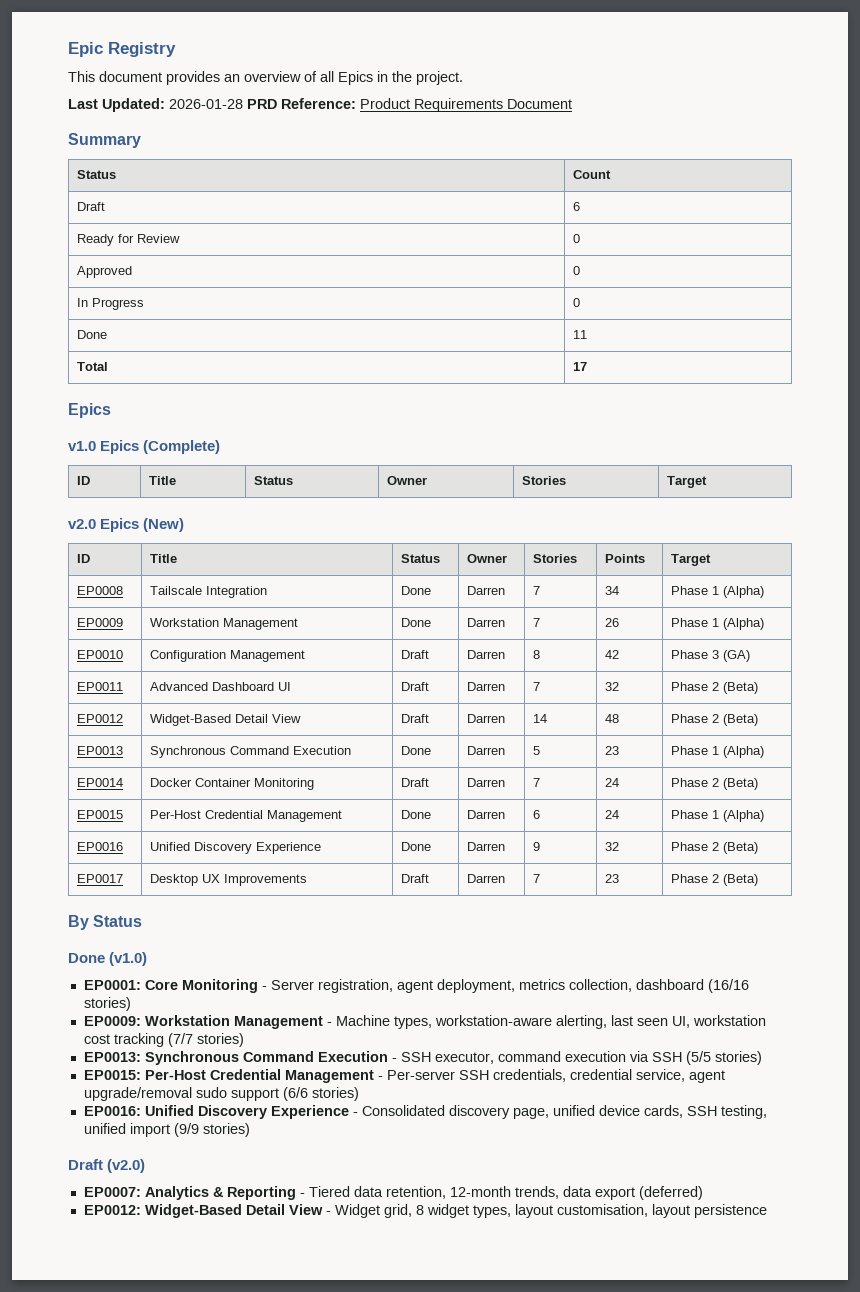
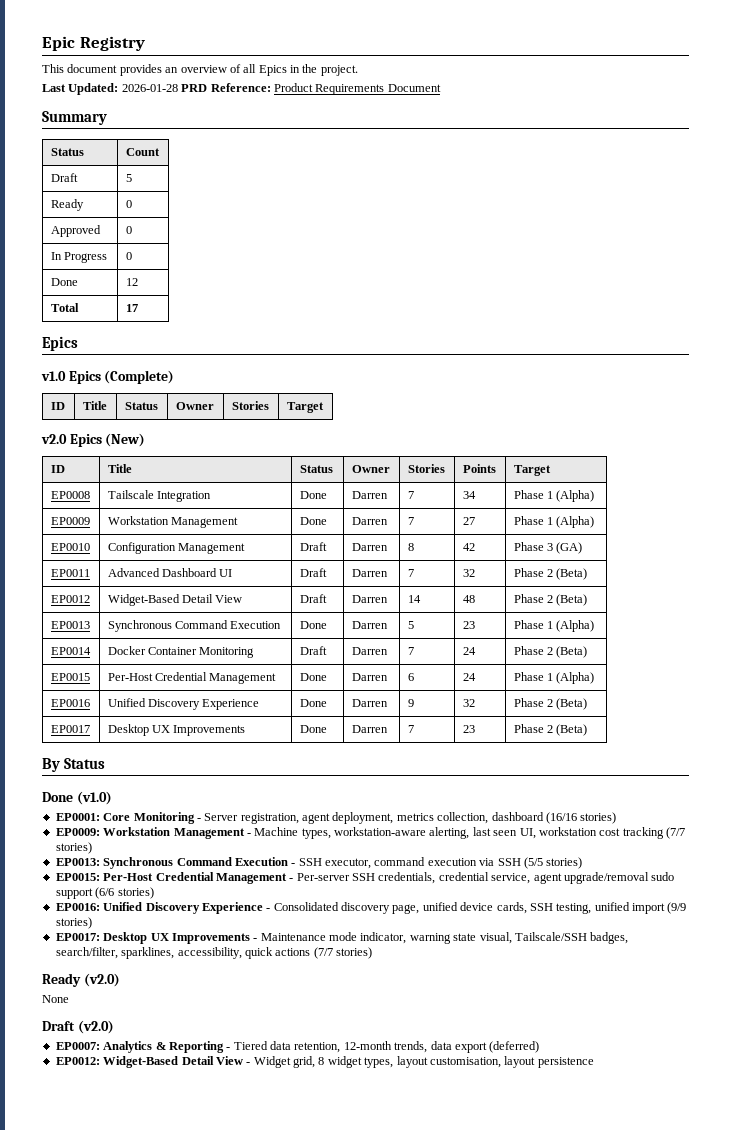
[572,202,580,211] [76,234,180,246] 6 // Ready for Review -> [125,174,132,182] [50,199,84,211] 5 // Ready
[572,330,587,339] 11 -> [125,278,138,286] 12
[604,618,619,627] 26 -> [462,517,475,525] 27
[400,874,429,883] Draft -> [299,725,327,733] Done
(250, 1130) none -> [55,932,629,944] [55,947,372,959] [42,973,120,987] [42,995,69,1003] // EP0017: Desktop UX Improvements - Maintenance mode indicator, warning state visual, Tailscale/SSH badges, search/filter, sparklines, accessibility, quick actions (7/7 stories) // Ready (v2.0) // None

